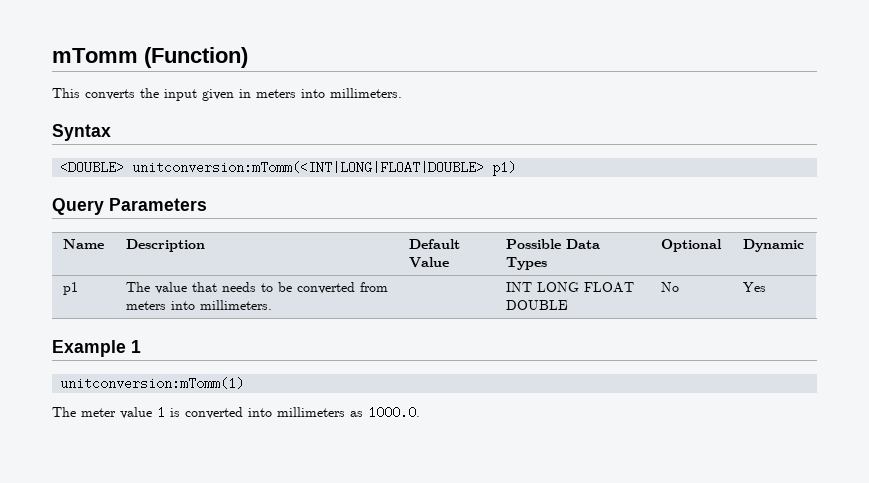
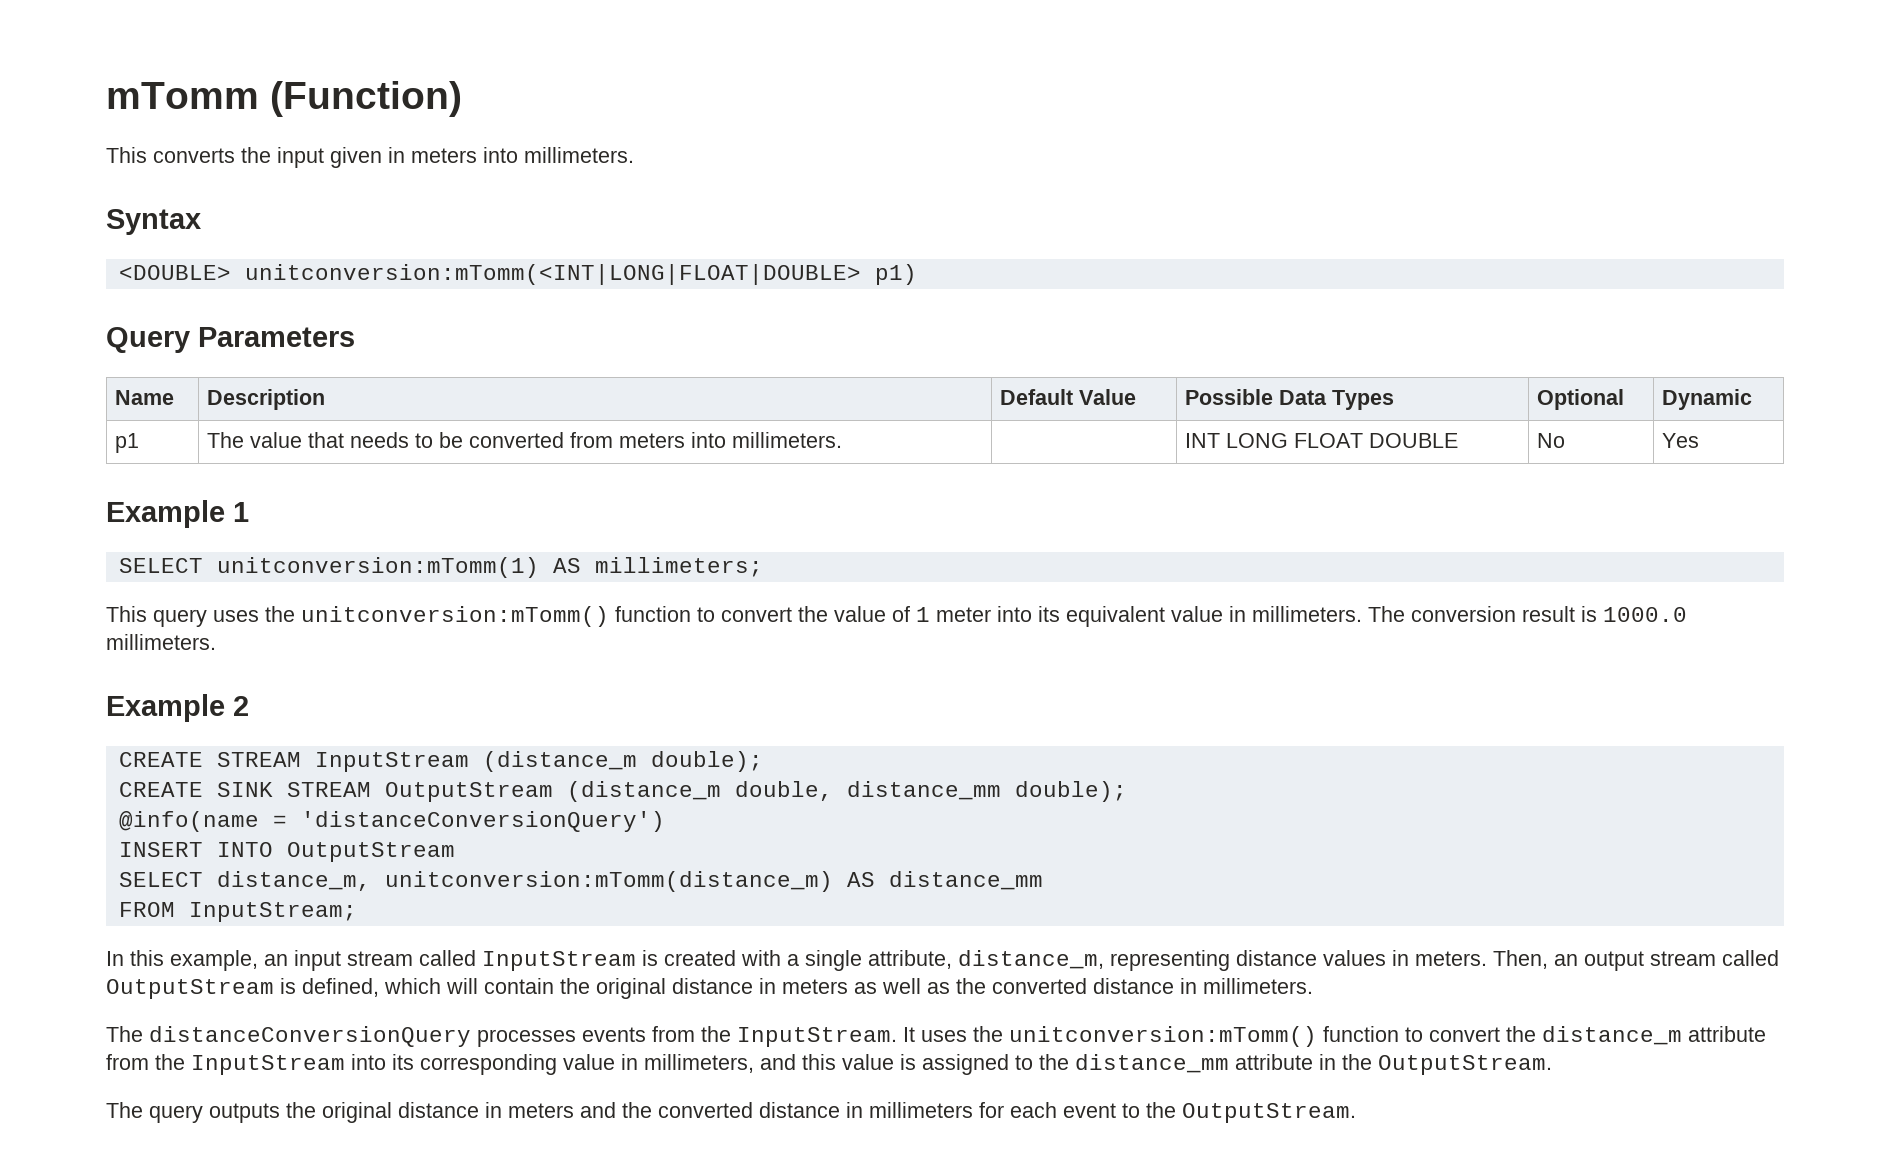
(141, 346) none -> [118,558,203,573] SELECT
[52,406,420,419] // The meter value 1 is converted into millimeters as 1000.0. -> [552,557,763,577] [106,606,1687,627] [106,634,216,650] [106,694,249,722] [118,751,763,772] [118,781,1127,802] [118,811,665,832] [118,842,455,862] [118,871,1043,892] [118,902,357,922] [106,950,1779,971] [106,978,1313,999] [106,1026,1766,1047] [106,1054,1552,1075] [106,1102,1356,1123] AS millimeters; // This query uses the unitconversion:mTomm() function to convert the value of 1 meter into its equivalent value in millimeters. The conversion result is 1000.0 millimeters. // Example 2 // CREATE STREAM InputStream (distance_m double); // CREATE SINK STREAM OutputStream (distance_m double, distance_mm double); // @info(name = 'distanceConversionQuery') // INSERT INTO OutputStream // SELECT distance_m, unitconversion:mTomm(distance_m) AS distance_mm // FROM InputStream; // In this example, an input stream called InputStream is created with a single attribute, distance_m, representing distance values in meters. Then, an output stream called OutputStream is defined, which will contain the original distance in meters as well as the converted distance in millimeters. // The distanceConversionQuery processes events from the InputStream. It uses the unitconversion:mTomm() function to convert the distance_m attribute from the InputStream into its corresponding value in millimeters, and this value is assigned to the distance_mm attribute in the OutputStream. // The query outputs the original distance in meters and the converted distance in millimeters for each event to the OutputStream.

